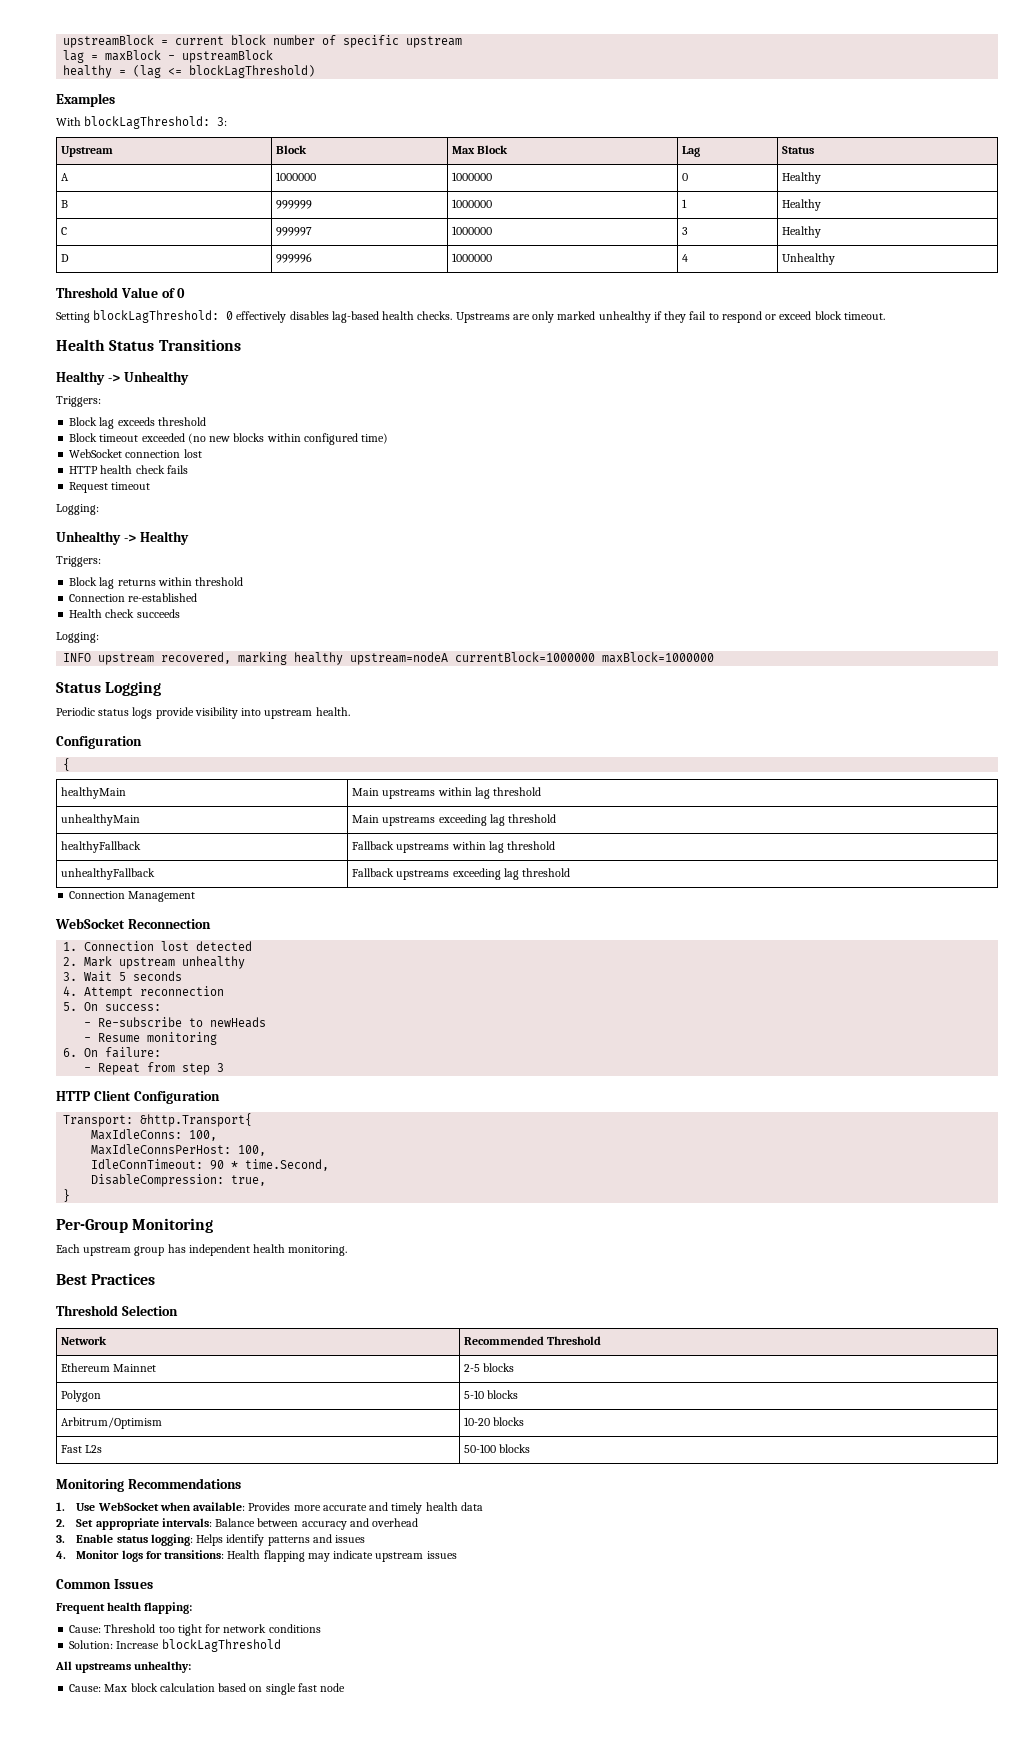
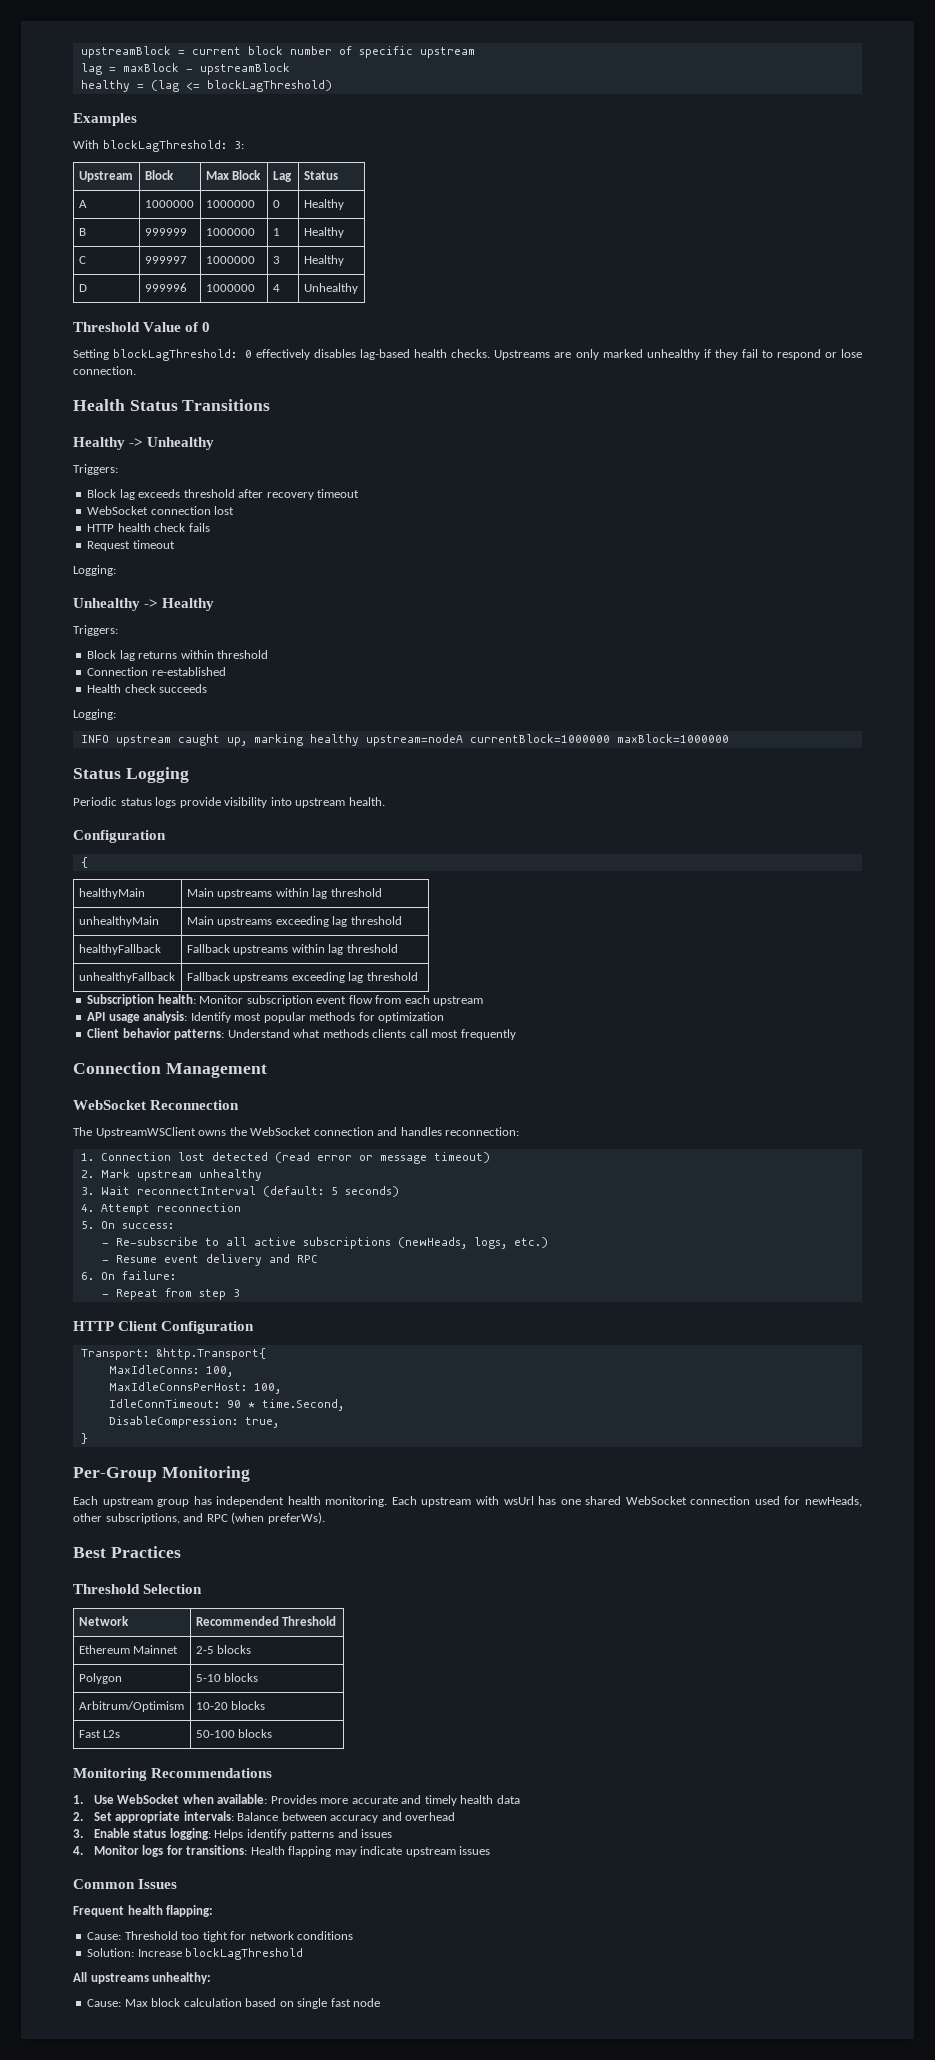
[779,311,885,320] exceed block timeout. -> [840,349,862,358] [73,366,136,375] lose connection.
[69,433,389,445] // Block timeout exceeded (no new blocks within configured time) -> [238,489,360,500] after recovery timeout
[161,652,232,664] recovered, -> [177,734,247,746] caught up,
[69,891,196,902] [55,918,211,929] Connection Management // WebSocket Reconnection -> [87,994,484,1006] [87,1011,445,1023] [87,1028,516,1040] [73,1062,267,1078] [73,1100,240,1110] [73,1127,520,1138] Subscription health: Monitor subscription event flow from each upstream // API usage analysis: Identify most popular methods for optimization // Client behavior patterns: Understand what methods clients call most frequently // Connection Management // WebSocket Reconnection // The UpstreamWSClient owns the WebSocket connection and handles reconnection:
(253, 946) none -> [274,1152,490,1164] (read error or message timeout)
[119,971,183,981] 5 seconds -> [136,1186,399,1197] reconnectInterval (default: 5 seconds)
[210,1017,267,1028] [84,1032,218,1045] newHeads // - Resume monitoring -> [225,1237,548,1249] [101,1254,318,1266] all active subscriptions (newHeads, logs, etc.) // - Resume event delivery and RPC
(348, 1250) none -> [391,1496,862,1507] [73,1512,325,1524] Each upstream with wsUrl has one shared WebSocket connection used for newHeads, other subscriptions, and RPC (when preferWs).

